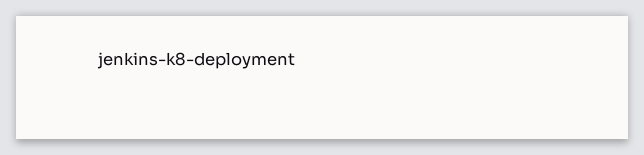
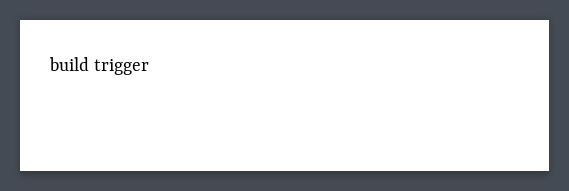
[97,52,295,69] jenkins-k8-deployment -> [49,57,150,75] build trigger

